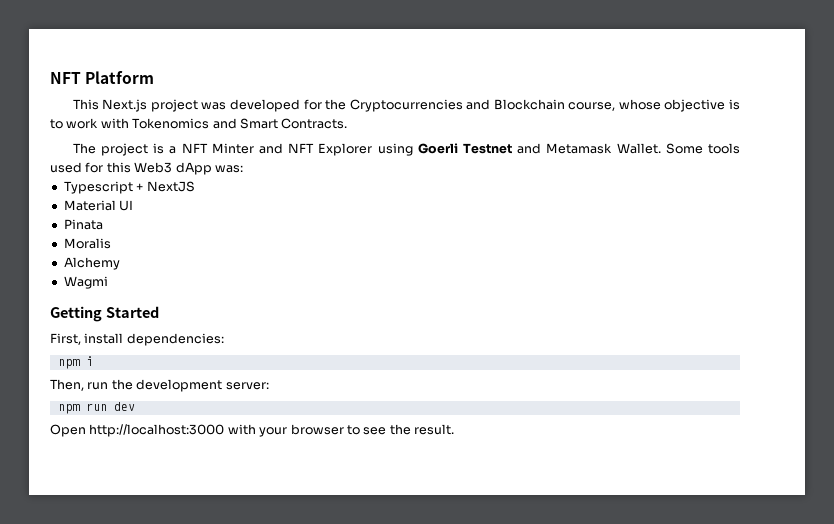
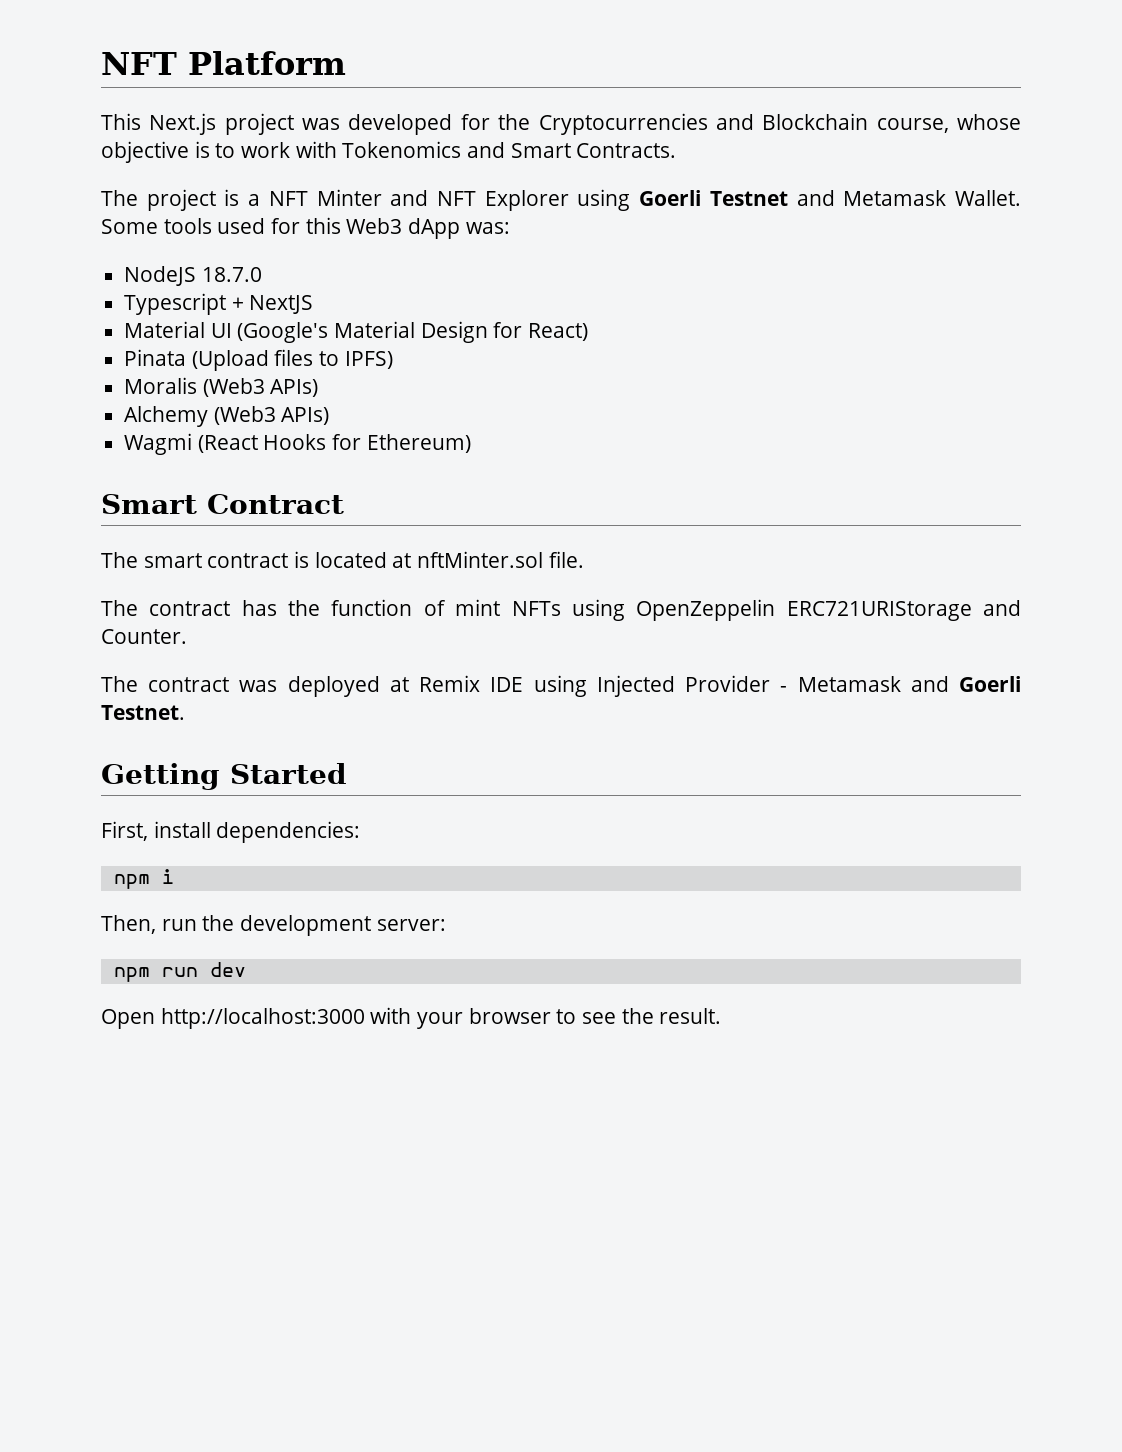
(243, 169) none -> [124,266,262,286] // NodeJS 18.7.0
[63,219,103,230] // Pinata -> [237,321,589,343] [124,349,393,371] (Google's Material Design for React) // Pinata (Upload files to IPFS)
(111, 243) none -> [202,378,319,397] (Web3 APIs)
(120, 263) none -> [213,406,330,425] (Web3 APIs)
(108, 282) none -> [197,434,471,453] [101,494,344,514] [101,551,584,568] [101,599,1022,621] [101,629,187,644] [101,675,1022,697] [101,705,185,720] (React Hooks for Ethereum) // Smart Contract // The smart contract is located at nftMinter.sol file. // The contract has the function of mint NFTs using OpenZeppelin ERC721URIStorage and Counter. // The contract was deployed at Remix IDE using Injected Provider - Metamask and Goerli Testnet.

